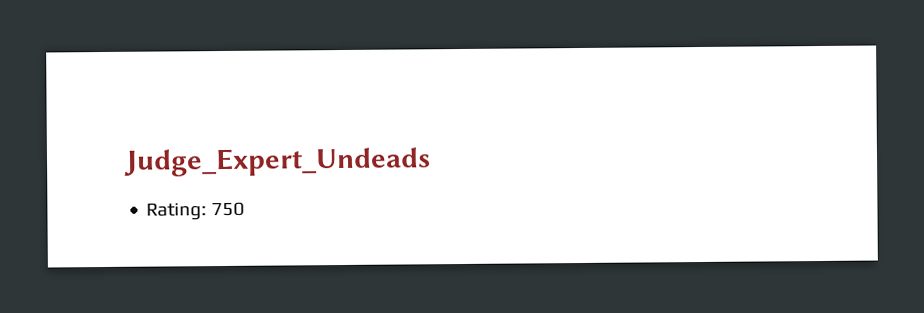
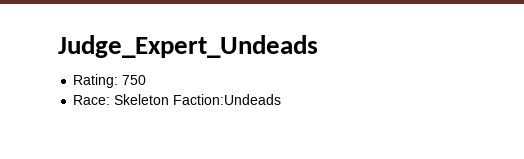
(246, 209) none -> [73,94,282,105] // Race: Skeleton Faction:Undeads

